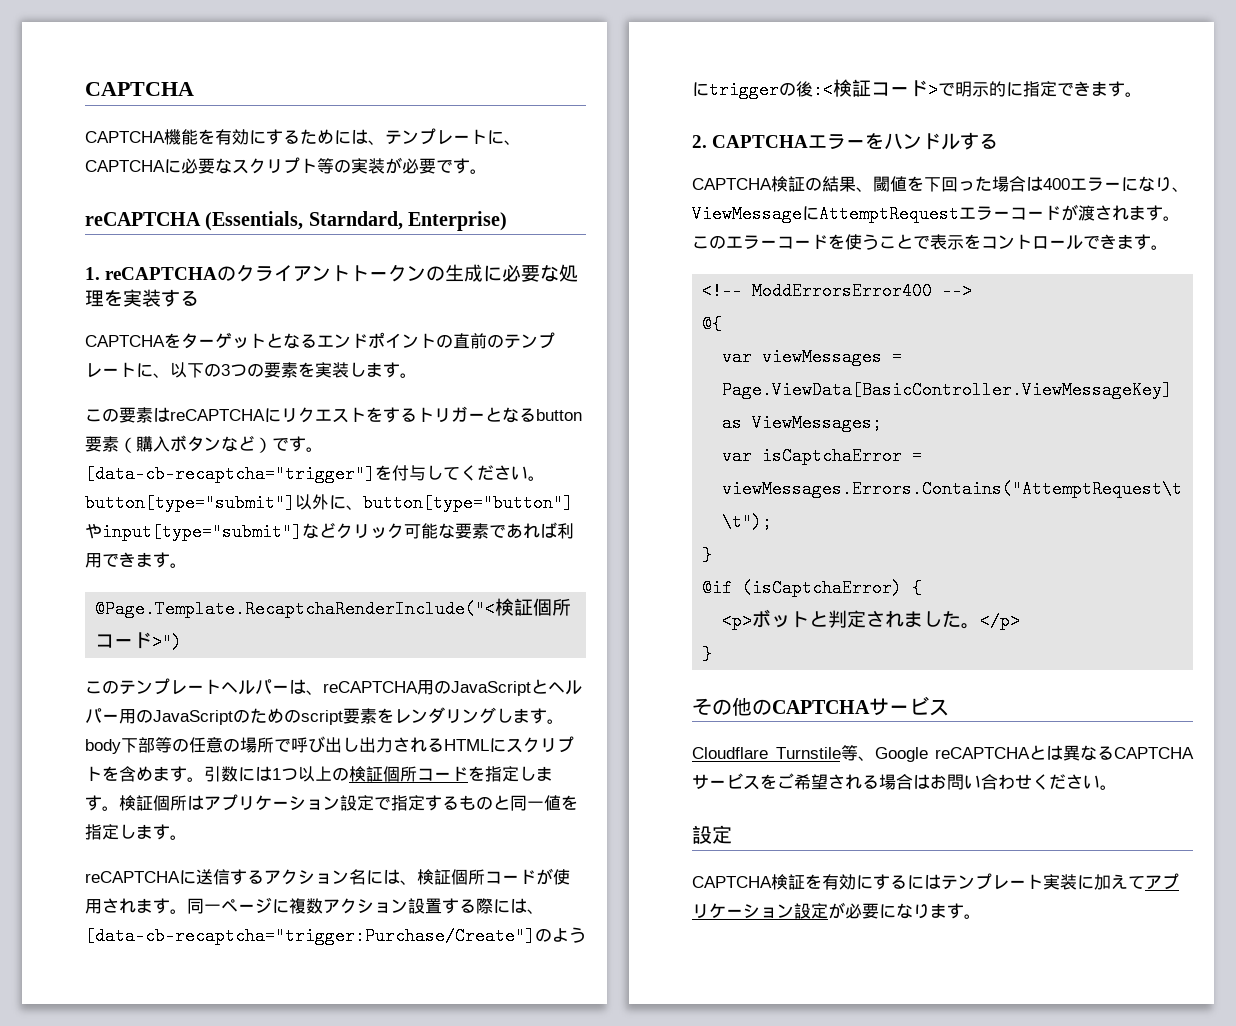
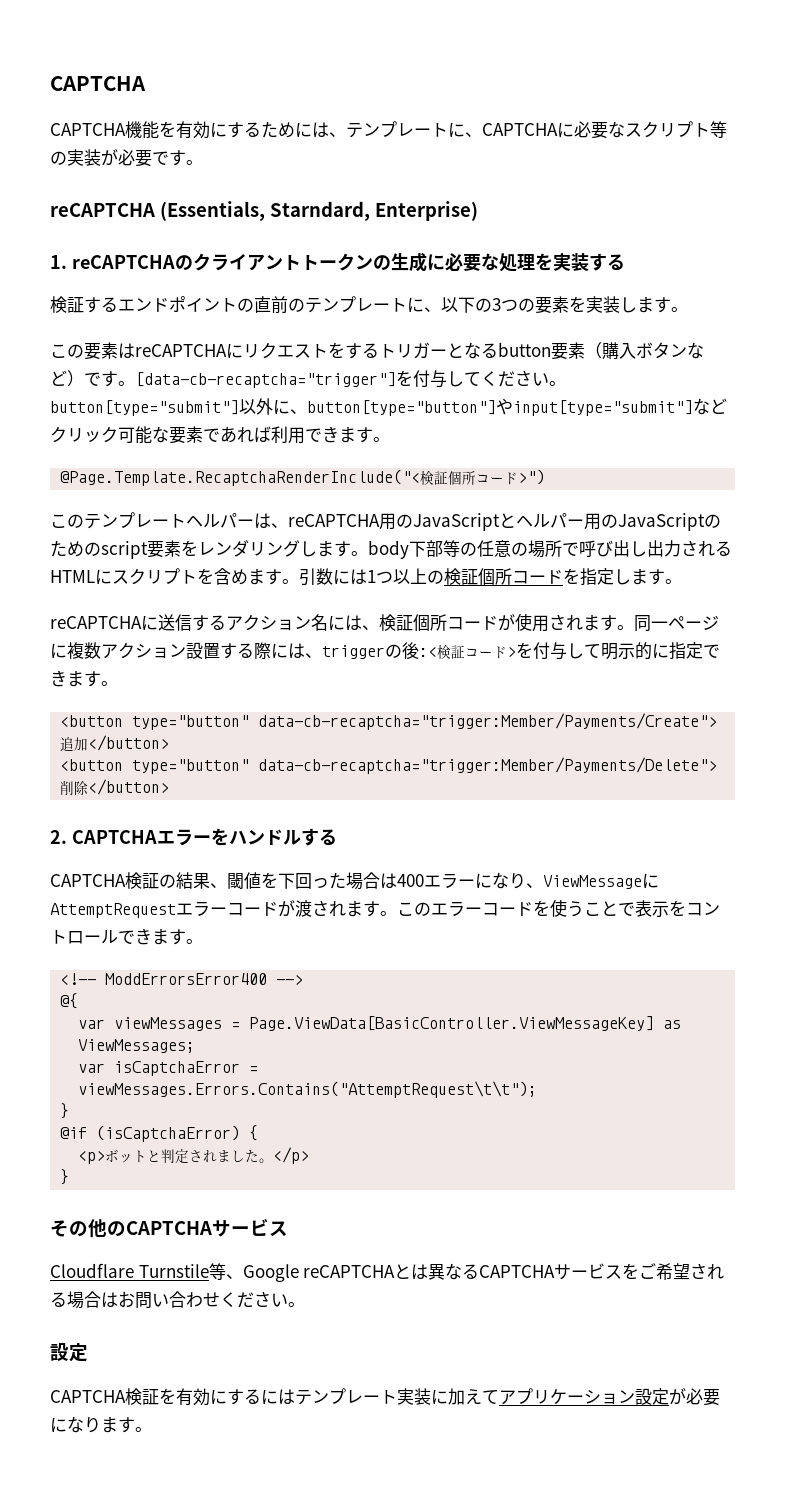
[85,332,300,349] CAPTCHAをターゲットとな -> [50,296,101,313] 検証す
[119,794,578,811] [85,824,187,840] 検証個所はアプリケーション設定で指定するものと同一値を指定します。 -> (682, 581) none
[85,927,586,945] [692,82,709,97] [data-cb-recaptcha="trigger:Purchase/Create"]のように -> (322, 655) none
[938,82,955,96] で -> [516,642,601,660] を付与して
(1142, 94) none -> [60,713,718,730] [60,735,170,752] [60,757,718,774] [60,779,170,795] // <button type="button" data-cb-recaptcha="trigger:Member/Payments/Create">追加</button> // <button type="button" data-cb-recaptcha="trigger:Member/Payments/Delete">削除</button>

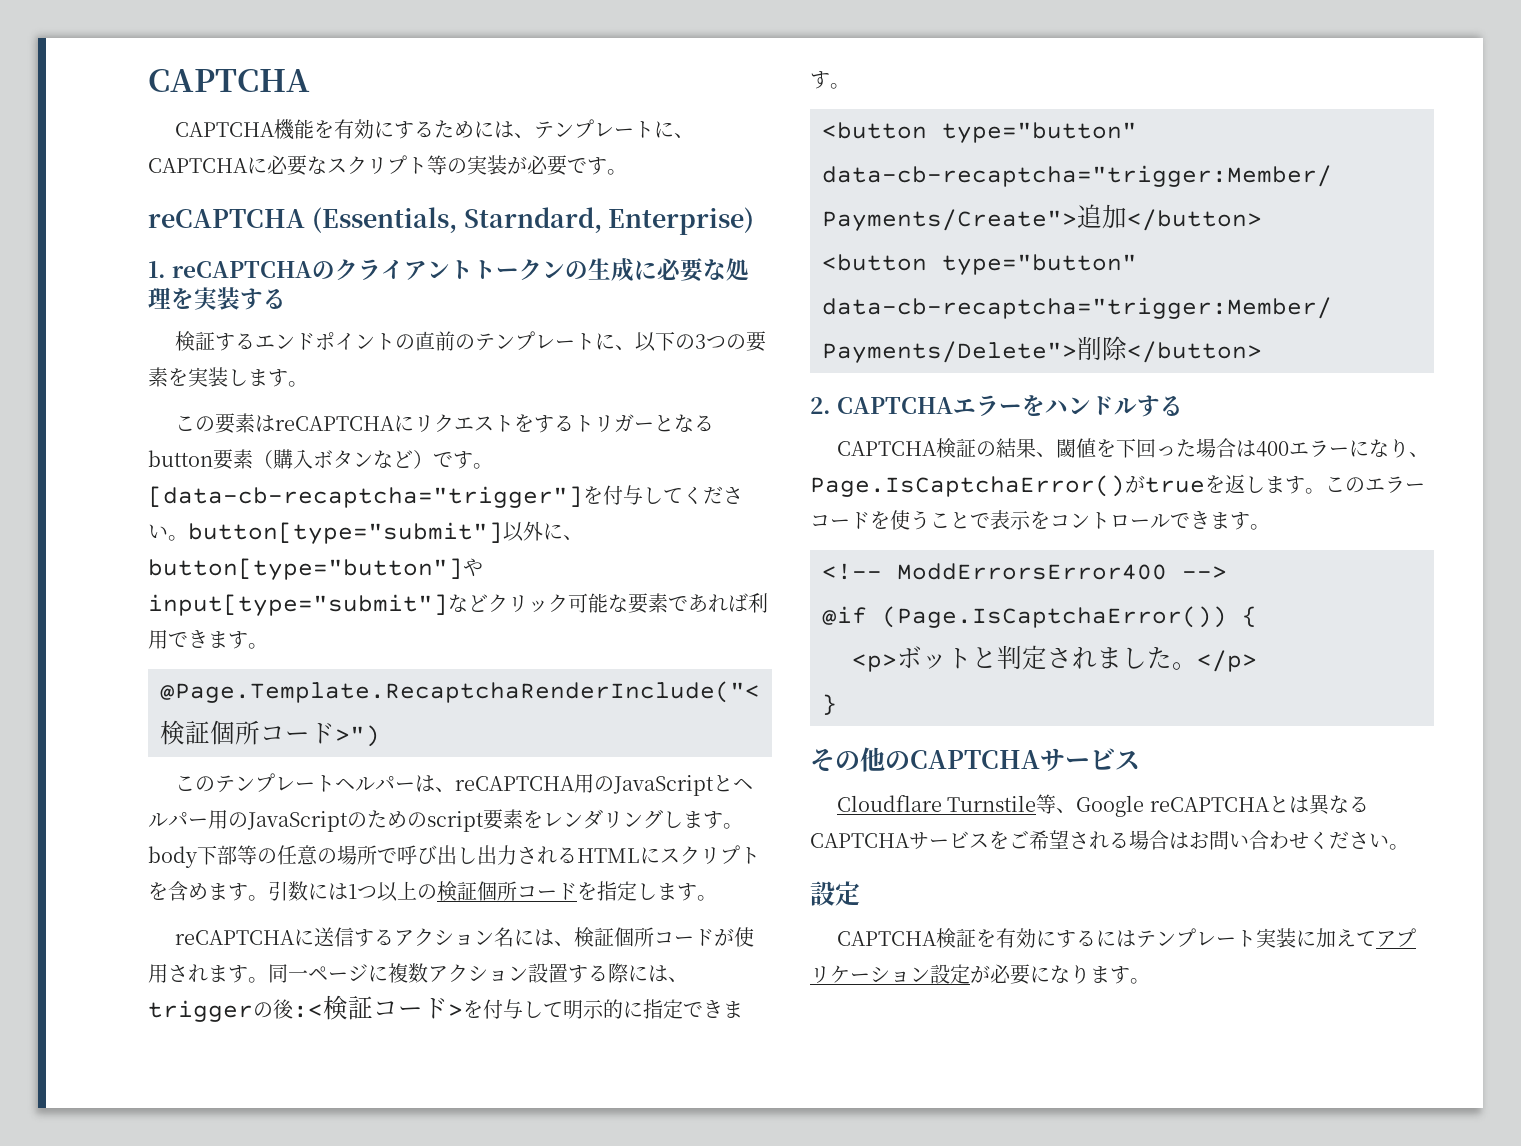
[543,873,659,889] [50,900,346,918] ViewMessageにAttemptRequestエラーコードが渡され -> [810,474,1265,497] Page.IsCaptchaError()がtrueを返し
[60,993,79,1009] [78,1016,682,1031] [78,1039,196,1053] [78,1061,259,1076] [78,1081,538,1098] [60,1103,70,1119] // @{ // var viewMessages = Page.ViewData[BasicController.ViewMessageKey] as ViewMessages; // var isCaptchaError = viewMessages.Errors.Contains("AttemptRequest\t\t"); // } -> (1227, 572) none
[96,1125,241,1142] (isCaptchaError) -> [882,606,1227,628] (Page.IsCaptchaError())

